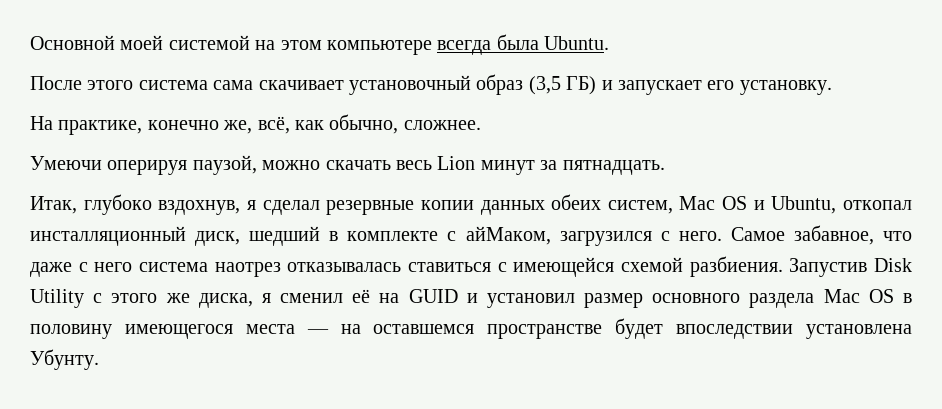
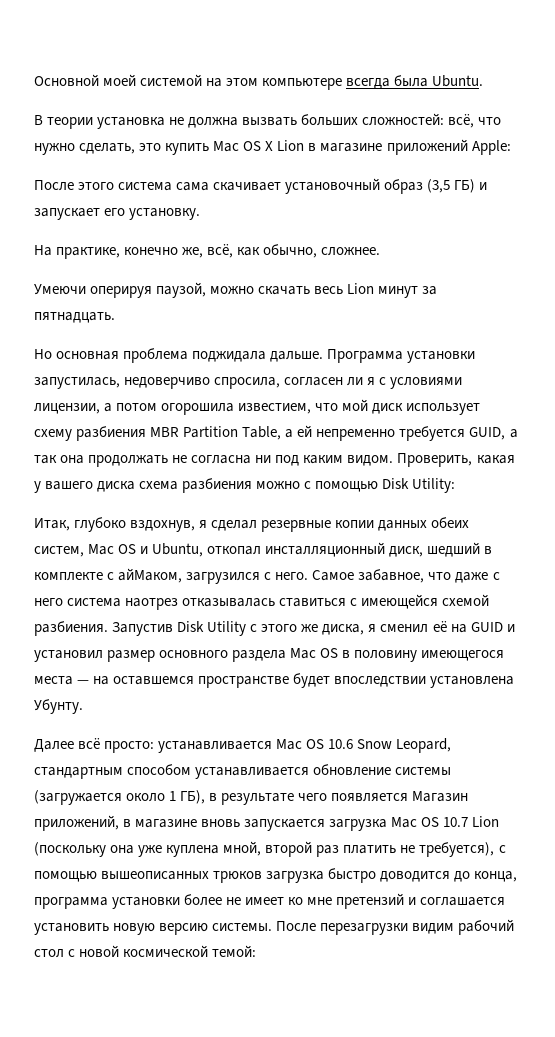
(610, 43) none -> [34,113,502,129] [34,139,511,155] // В теории установка не должна вызвать больших сложностей: всё, что нужно сделать, это купить Mac OS X Lion в магазине приложений Apple:
(665, 167) none -> [34,348,476,363] [34,377,463,389] [34,399,481,415] [34,425,518,441] [34,453,515,467] [34,478,456,493] // Но основная проблема поджидала дальше. Программа установки запустилась, недоверчиво спросила, согласен ли я с условиями лицензии, а потом огорошила известием, что мой диск использует схему разбиения MBR Partition Table, а ей непременно требуется GUID, а так она продолжать не согласна ни под каким видом. Проверить, какая у вашего диска схема разбиения можно с помощью Disk Utility:
(99, 359) none -> [34,738,452,753] [34,764,452,779] [34,790,469,805] [34,815,500,831] [34,841,506,857] [34,868,518,883] [34,893,506,909] [34,919,515,935] [34,945,257,958] // Далее всё просто: устанавливается Mac OS 10.6 Snow Leopard, стандартным способом устанавливается обновление системы (загружается около 1 ГБ), в результате чего появляется Магазин приложений, в магазине вновь запускается загрузка Mac OS 10.7 Lion (поскольку она уже куплена мной, второй раз платить не требуется), с помощью вышеописанных трюков загрузка быстро доводится до конца, программа установки более не имеет ко мне претензий и соглашается установить новую версию системы. После перезагрузки видим рабочий стол с новой космической темой:

